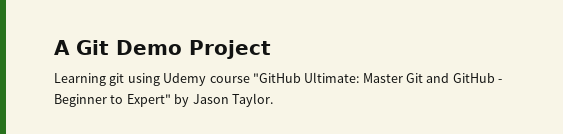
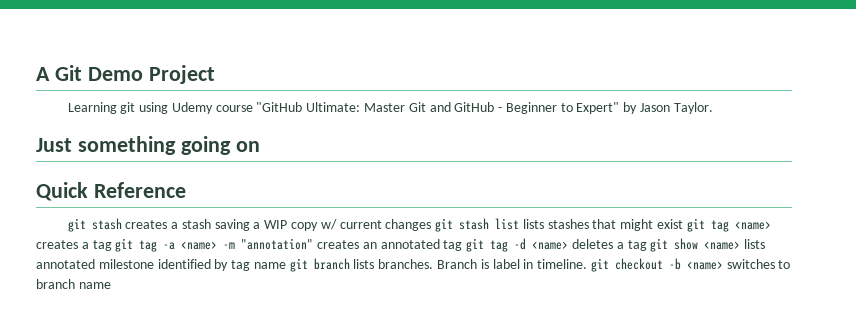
(273, 100) none -> [36,136,260,155] [36,182,186,201] [67,218,771,232] [36,238,766,252] [36,258,791,272] [36,279,111,289] // Just something going on // Quick Reference // git stash creates a stash saving a WIP copy w/ current changes git stash list lists stashes that might exist git tag <name> creates a tag git tag -a <name> -m "annotation" creates an annotated tag git tag -d <name> deletes a tag git show <name> lists annotated milestone identified by tag name git branch lists branches. Branch is label in timeline. git checkout -b <name> switches to branch name

